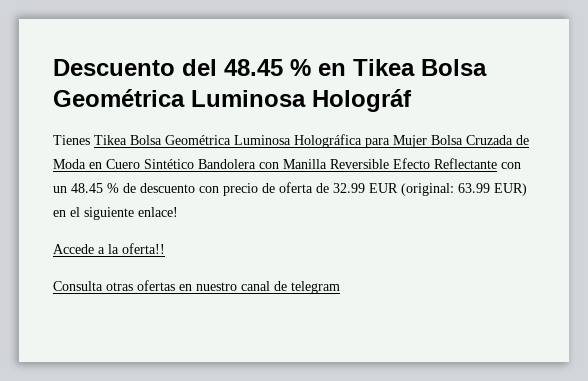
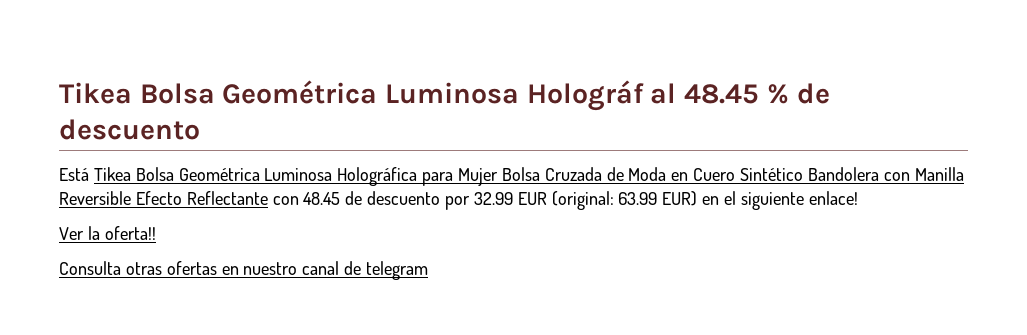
[53,59,346,76] Descuento del 48.45 % en -> (59, 93) none
[53,135,90,145] // Tienes -> [650,83,830,104] [59,119,200,140] [59,168,89,181] al 48.45 % de descuento // Está
[53,182,329,196] un 48.45 % de descuento con precio de oferta de -> [303,191,471,210] 48.45 de descuento por
[53,244,105,254] Accede a -> [59,227,84,240] Ver

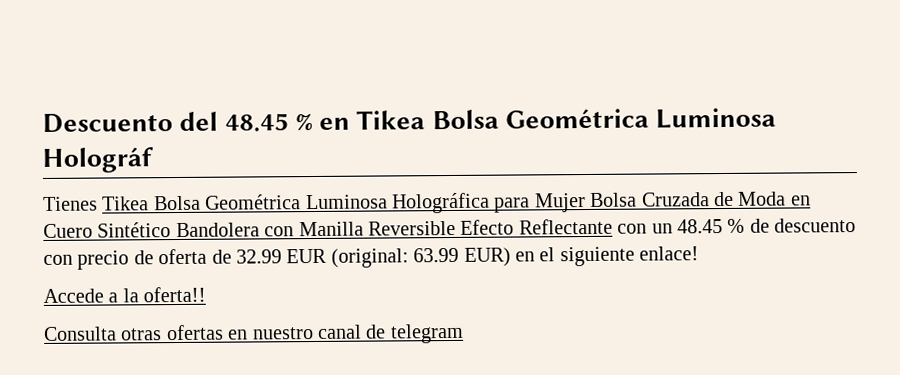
(59, 93) none -> [42,111,351,133] Descuento del 48.45 % en
[650,83,830,104] [59,119,200,140] [59,168,89,181] al 48.45 % de descuento // Está -> [43,196,98,211] // Tienes
[303,191,471,210] 48.45 de descuento por -> [651,218,857,234] [43,248,232,270] un 48.45 % de descuento con precio de oferta de
[59,227,84,240] Ver -> [43,288,119,303] Accede a

